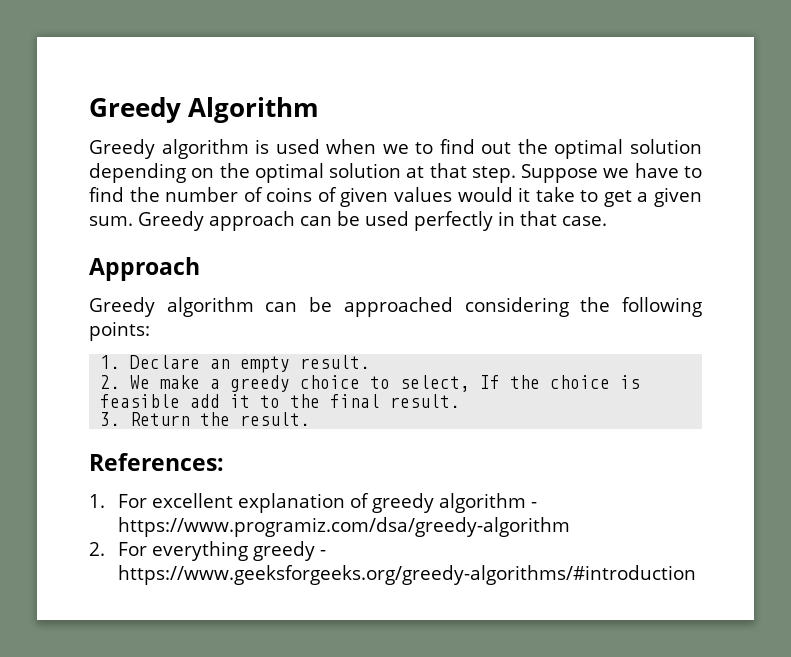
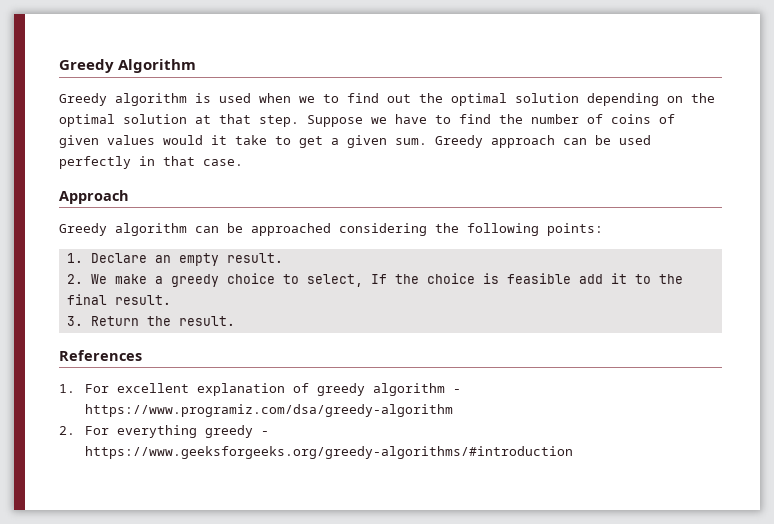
[89,453,224,471] References: -> [59,350,142,361] References

